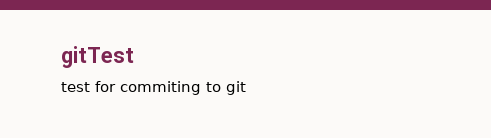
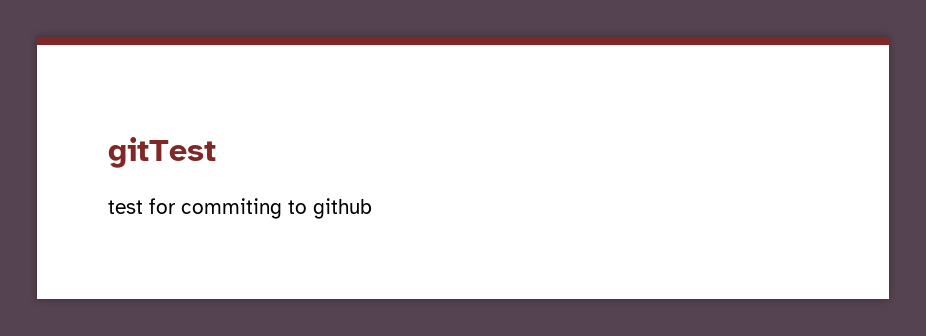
[226,81,246,95] git -> [313,198,372,219] github

